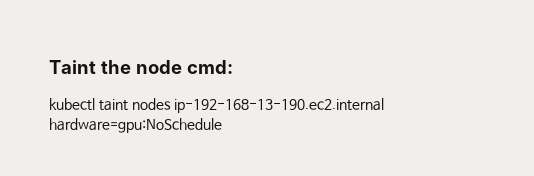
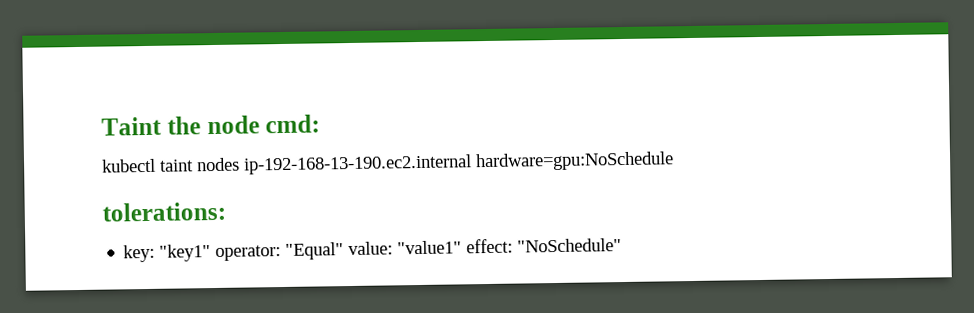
(222, 125) none -> [102,201,226,222] [123,238,623,263] // tolerations: // key: "key1" operator: "Equal" value: "value1" effect: "NoSchedule"

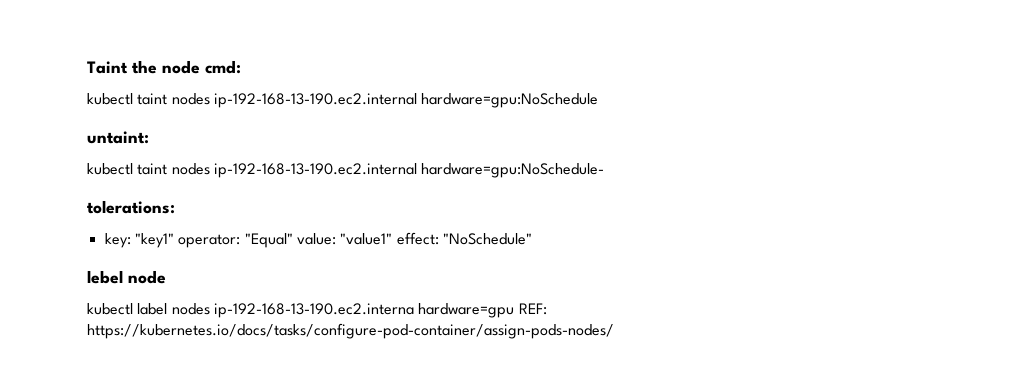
(674, 161) none -> [87,131,149,144] [87,163,605,178] // untaint: // kubectl taint nodes ip-192-168-13-190.ec2.internal hardware=gpu:NoSchedule-
(623, 245) none -> [87,270,166,284] [87,303,547,318] [87,323,614,339] // lebel node // kubectl label nodes ip-192-168-13-190.ec2.interna hardware=gpu REF: https://kubernetes.io/docs/tasks/configure-pod-container/assign-pods-nodes/

